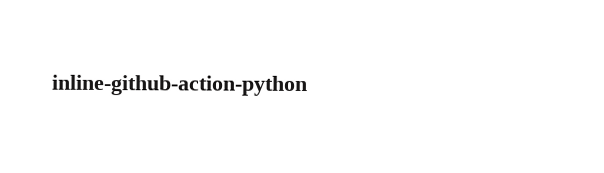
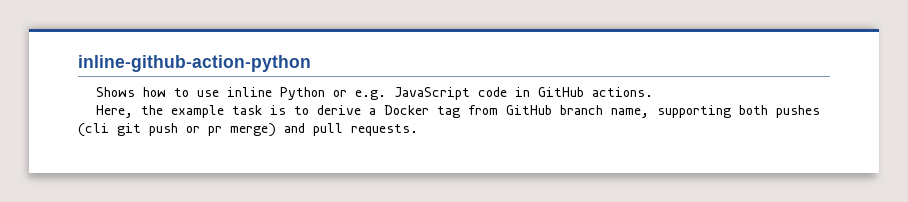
(308, 85) none -> [96,87,654,100] [96,105,821,118] [78,123,418,137] // Shows how to use inline Python or e.g. JavaScript code in GitHub actions. // Here, the example task is to derive a Docker tag from GitHub branch name, supporting both pushes (cli git push or pr merge) and pull requests.

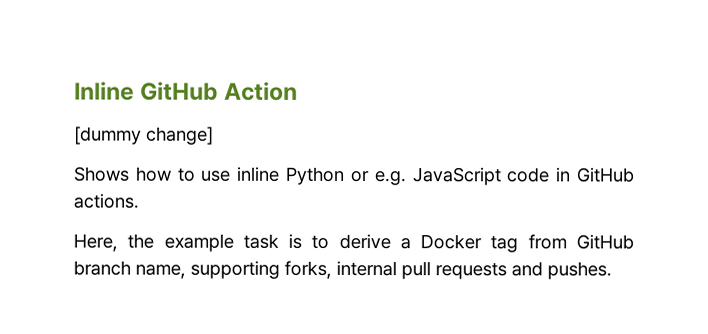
[78,55,311,72] inline-github-action-python -> [74,81,298,101] [74,126,214,145] Inline GitHub Action // [dummy change]
[739,105,821,118] [78,123,418,137] both pushes (cli git push or pr merge) and pull requests. -> [284,260,612,280] forks, internal pull requests and pushes.

